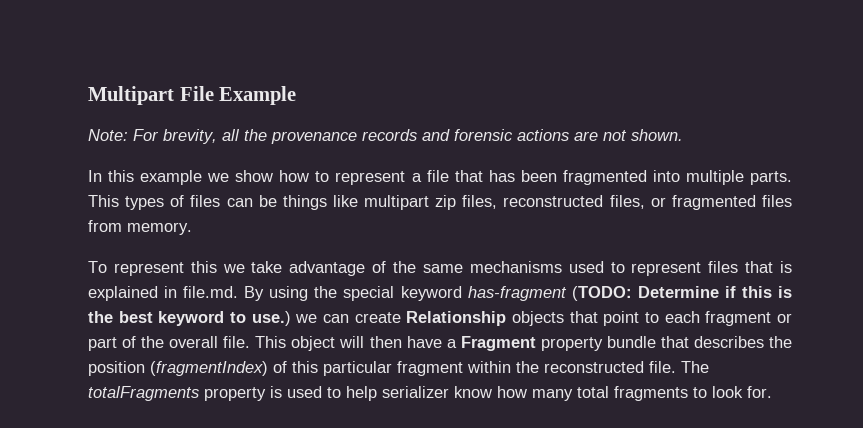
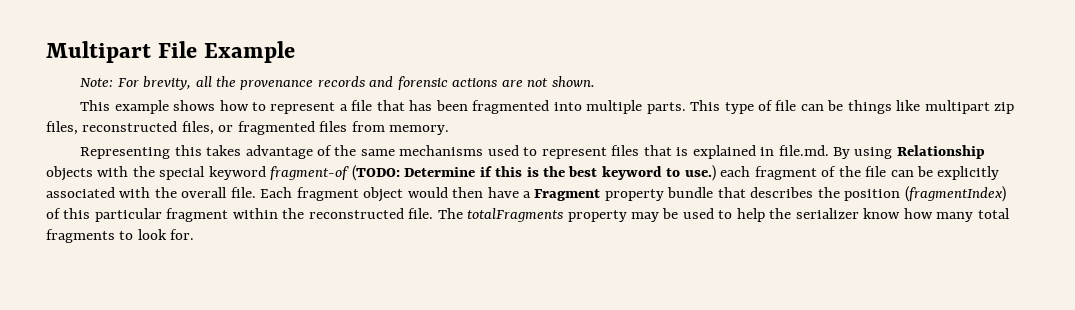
[88,170,274,185] In this example we show -> [80,100,216,114] This example shows
[125,195,221,210] types of files -> [724,100,797,114] type of file
[88,261,283,276] To represent this we take -> [80,145,242,159] Representing this takes
(309, 293) none -> [896,145,985,159] [46,166,129,181] Relationship objects with
[467,286,567,301] has-fragment -> [270,166,350,180] fragment-of
[295,311,792,326] [88,336,365,351] we can create Relationship objects that point to each fragment or part of the overall file. This object will -> [720,166,1000,180] [46,187,448,202] each fragment of the file can be explicitly associated with the overall file. Each fragment object would
[270,386,282,398] is -> [631,208,679,222] may be
(377, 393) none -> [769,208,792,219] the

